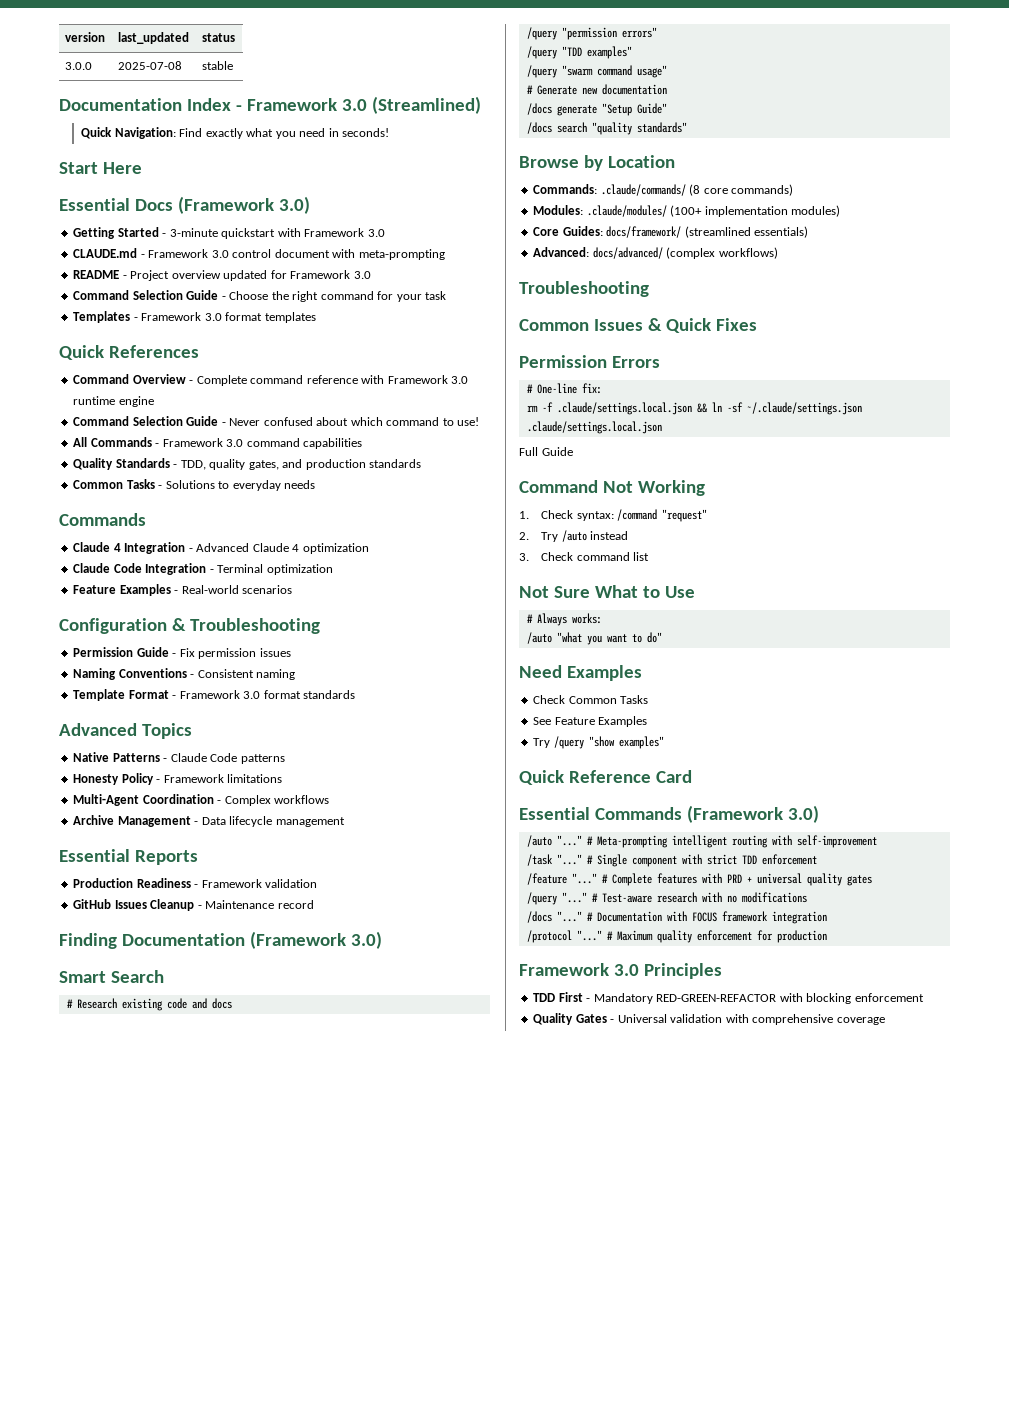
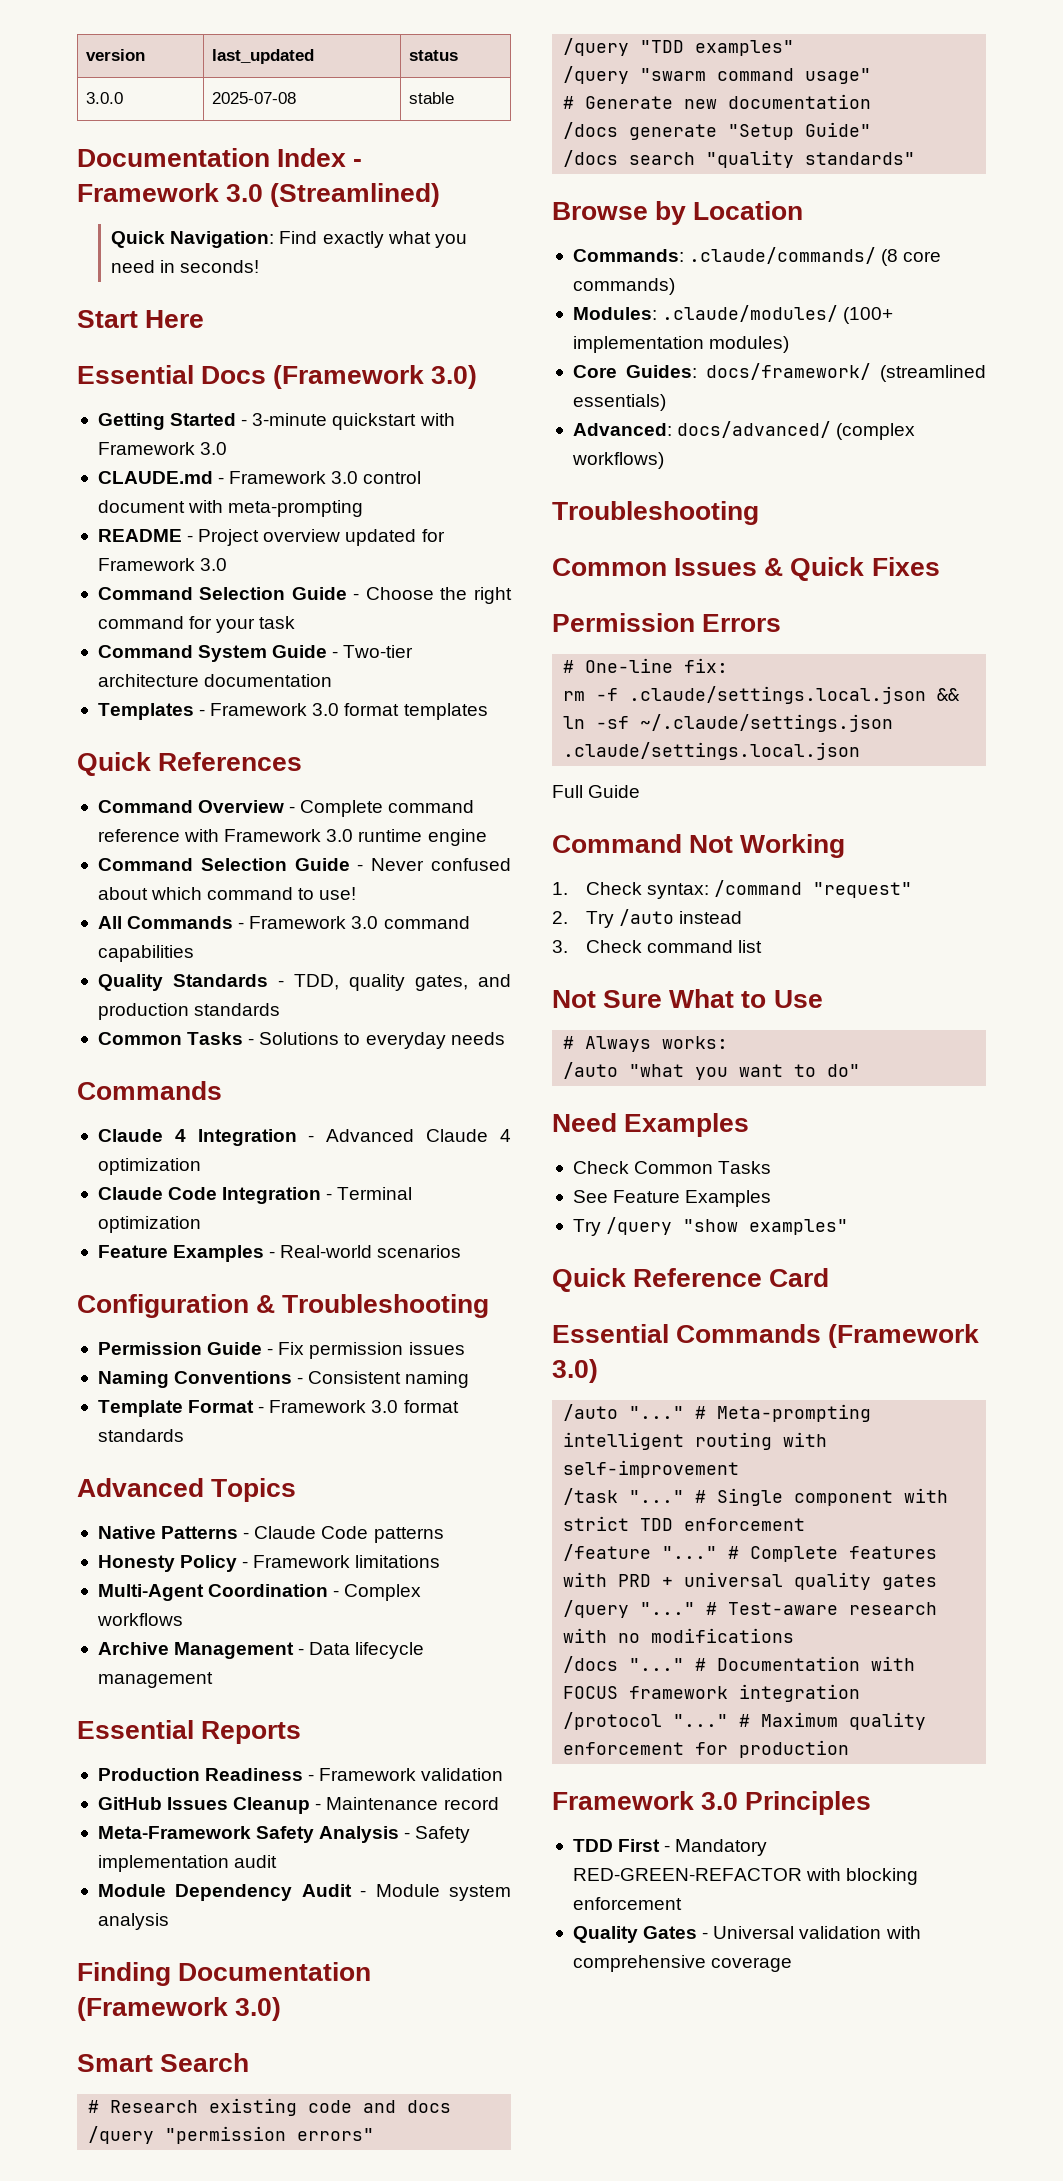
(447, 295) none -> [97,645,414,662] [97,674,333,687] // Command System Guide - Two-tier architecture documentation
(314, 904) none -> [97,1826,471,1843] [97,1855,278,1872] [97,1884,512,1901] [97,1913,169,1930] // Meta-Framework Safety Analysis - Safety implementation audit // Module Dependency Audit - Module system analysis

